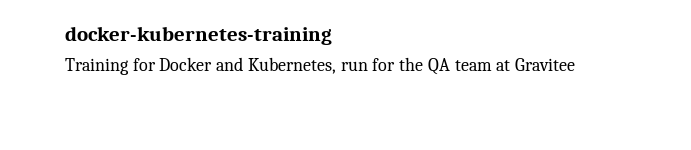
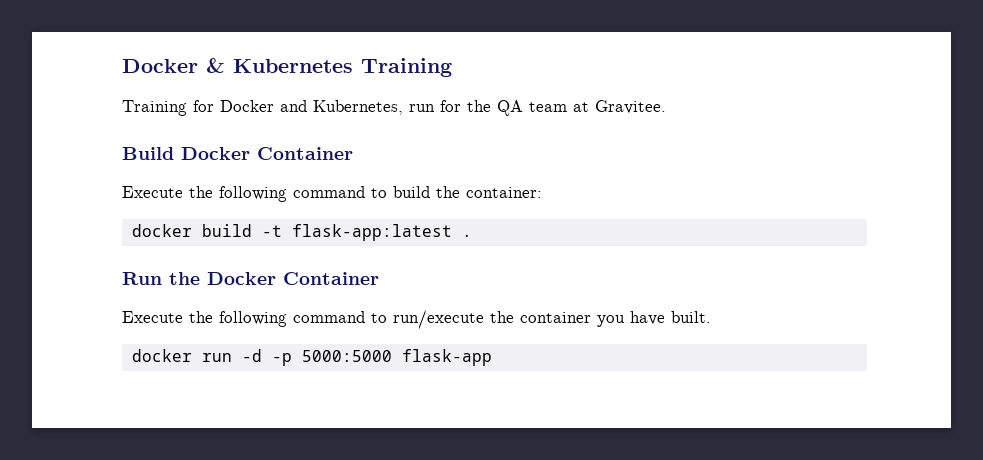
[65,26,332,45] docker-kubernetes-training -> [122,58,452,77] Docker & Kubernetes Training
[514,58,575,71] Gravitee -> [595,100,666,114] [122,147,353,160] [122,186,542,202] [131,224,472,241] [122,272,379,285] [122,310,711,329] [131,349,492,366] Gravitee. // Build Docker Container // Execute the following command to build the container: // docker build -t flask-app:latest . // Run the Docker Container // Execute the following command to run/execute the container you have built. // docker run -d -p 5000:5000 flask-app

